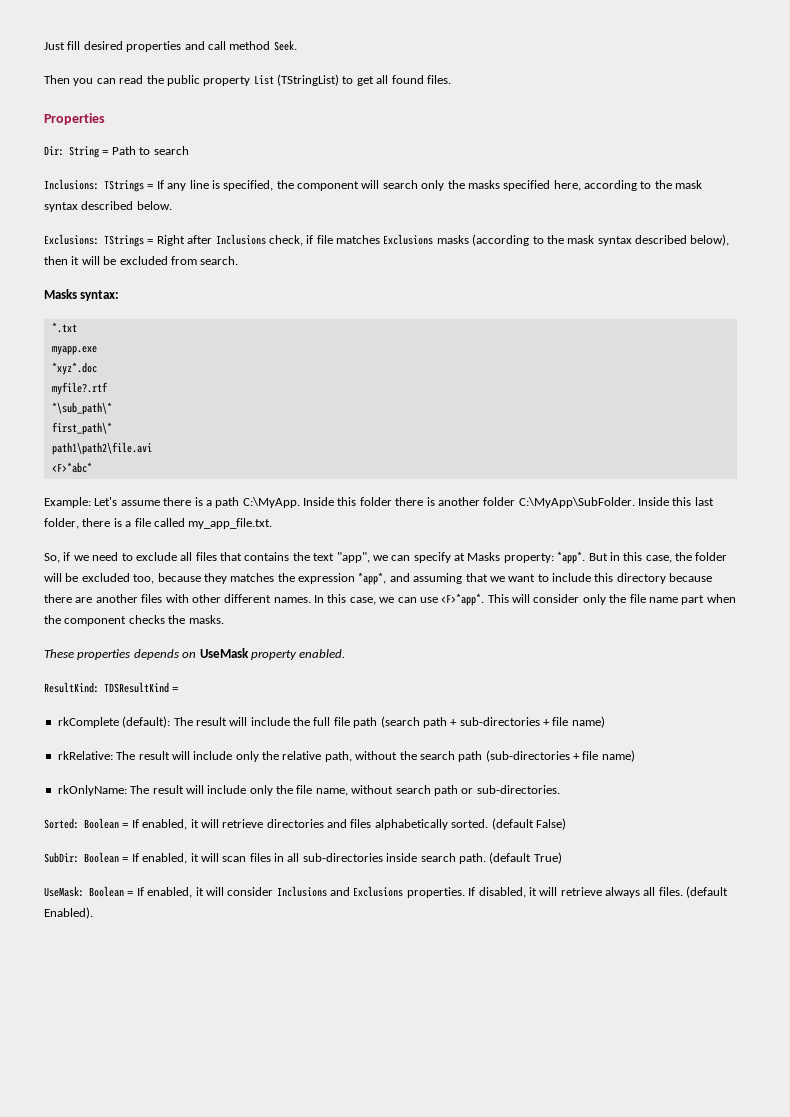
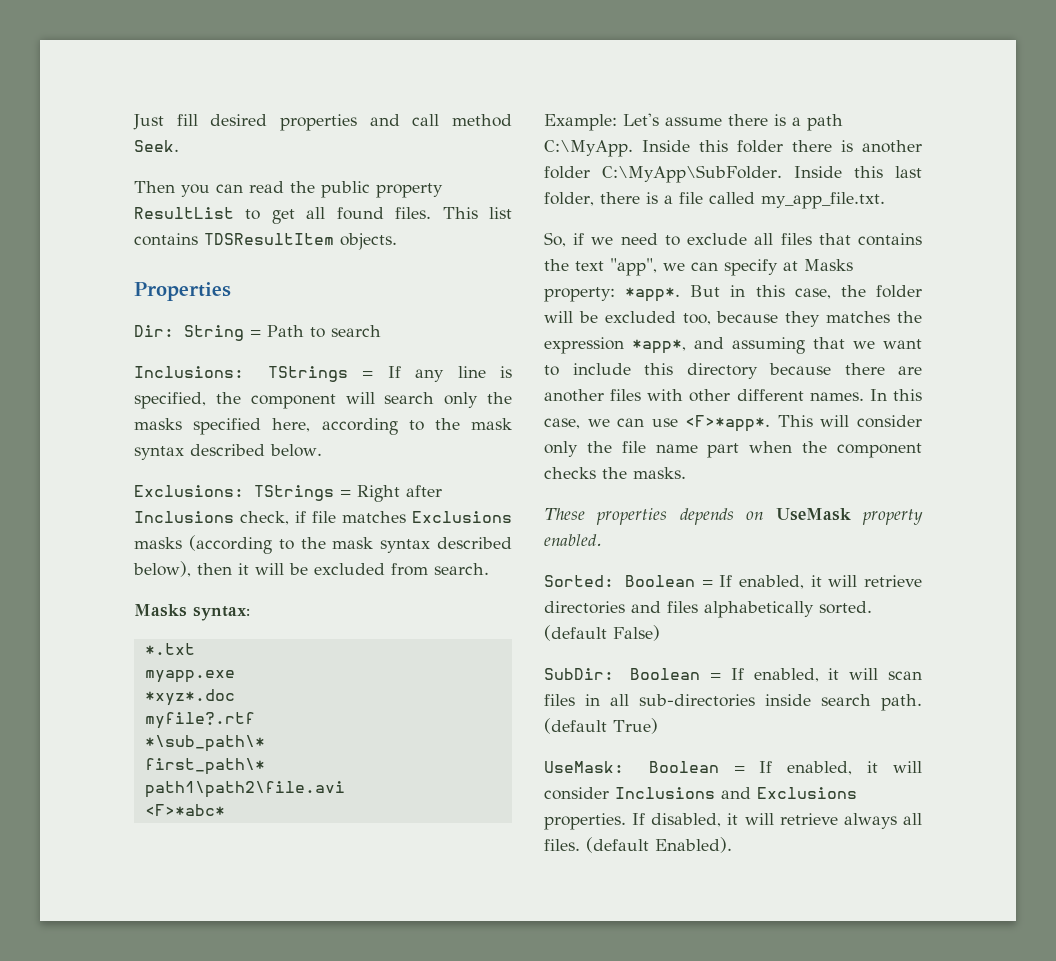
[253,74,339,86] List (TStringList) -> [134,207,234,219] ResultList
(451, 79) none -> [442,207,512,219] [134,233,397,250] This list contains TDSResultItem objects.
[44,682,179,693] [57,716,605,728] [57,750,635,762] [57,785,560,796] // ResultKind: TDSResultKind = // rkComplete (default): The result will include the full file path (search path + sub-directories + file name) // rkRelative: The result will include only the relative path, without the search path (sub-directories + file name) // rkOnlyName: The result will include only the file name, without search path or sub-directories. -> (602, 540) none

